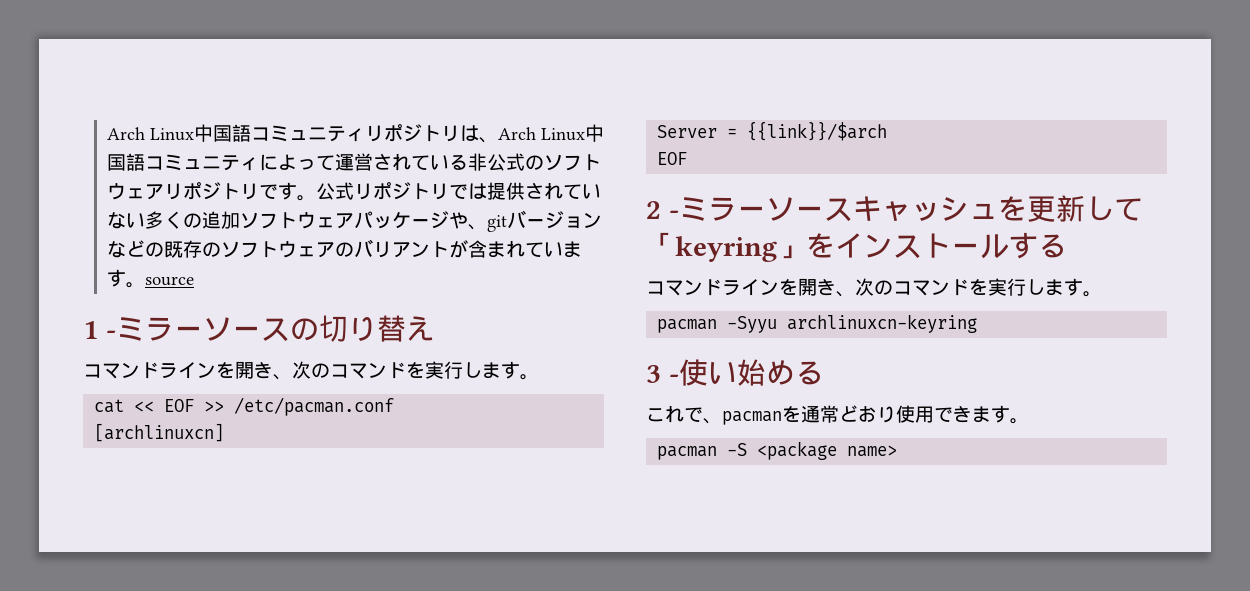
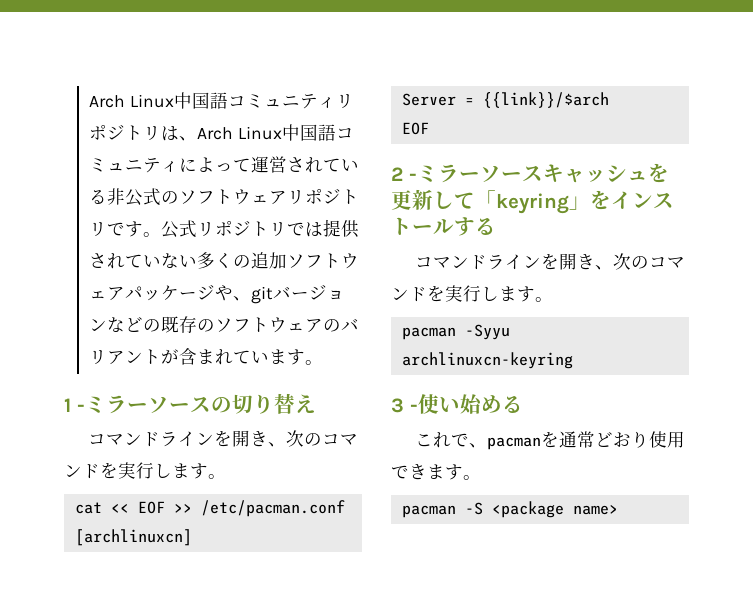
[144,276,194,286] source -> (323, 362) none

